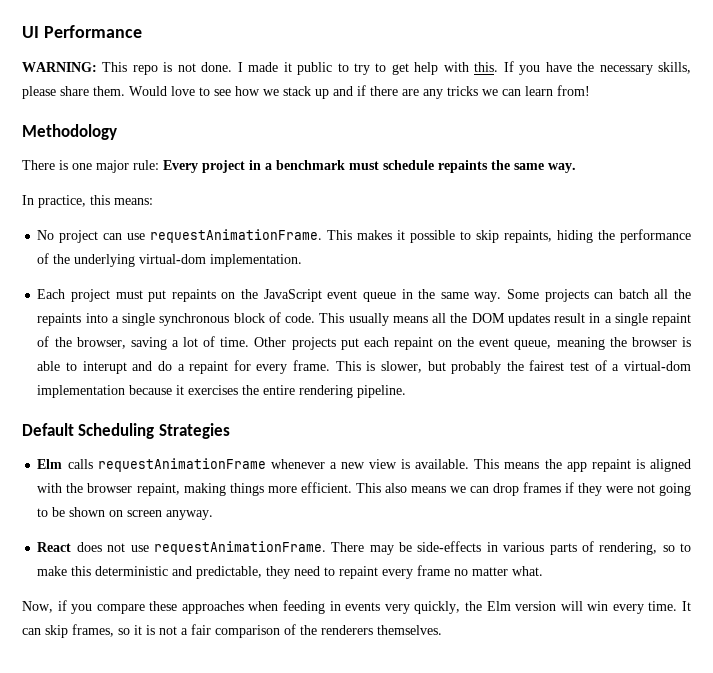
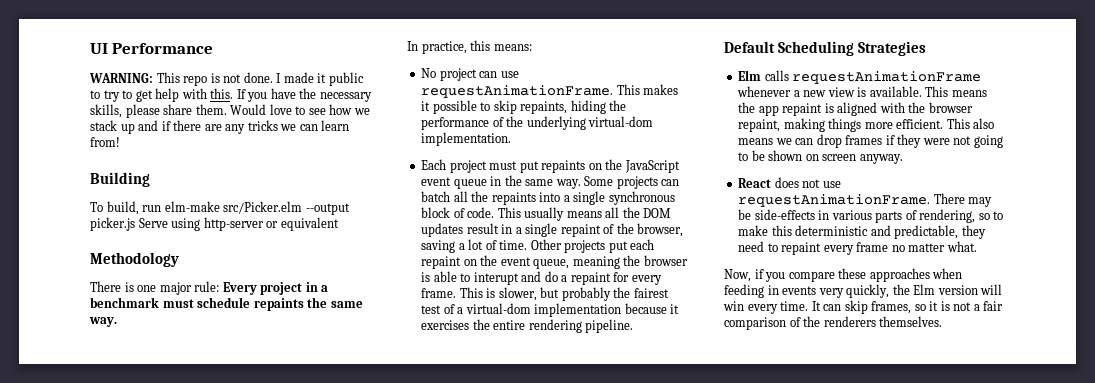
(590, 90) none -> [90,172,150,187] [90,201,350,215] [90,217,339,231] // Building // To build, run elm-make src/Picker.elm --output picker.js Serve using http-server or equivalent

